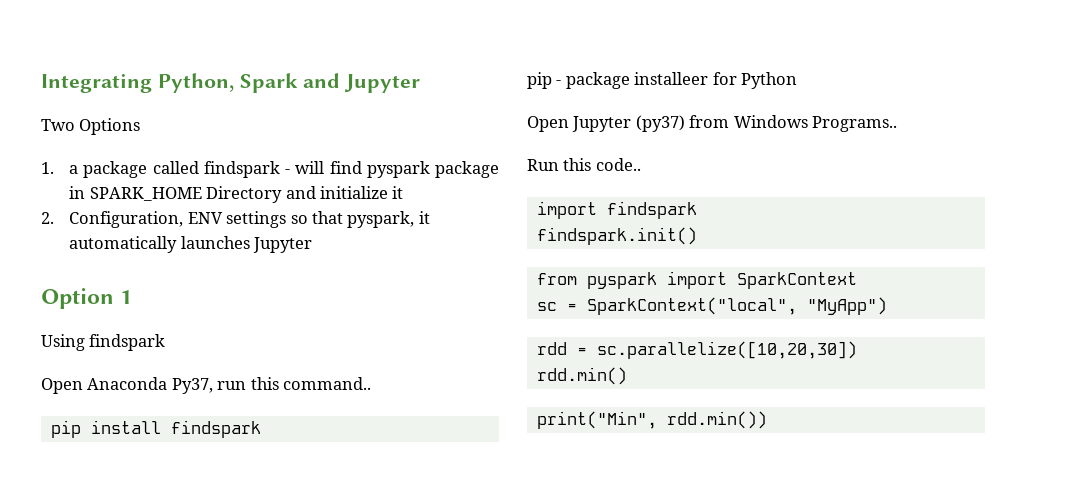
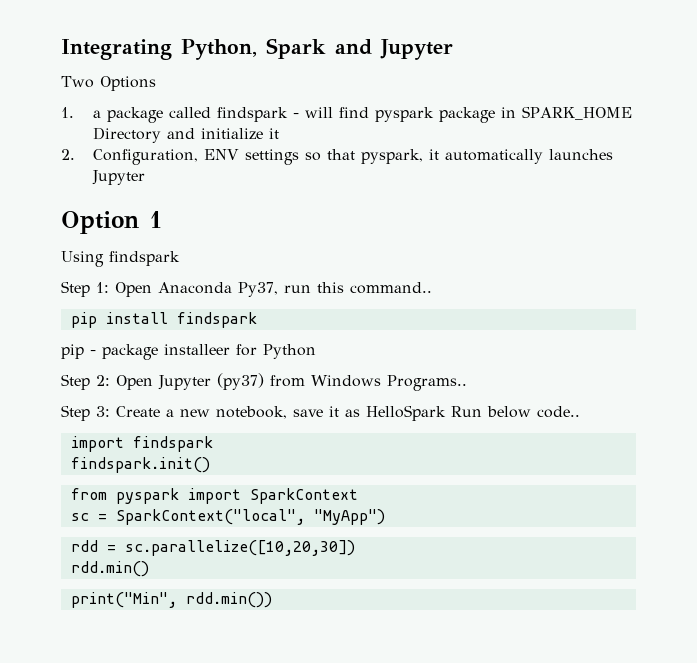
(166, 342) none -> [61,281,109,297] Step 1:
(798, 80) none -> [61,374,110,390] Step 2:
[527,158,592,171] Run this -> [61,405,531,421] Step 3: Create a new notebook, save it as HelloSpark Run below

